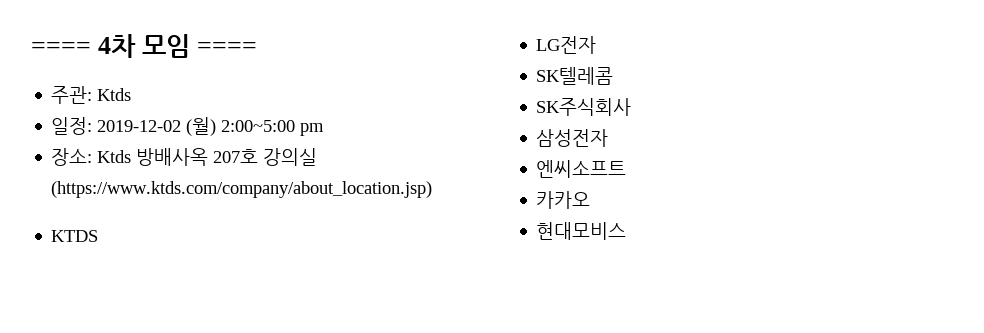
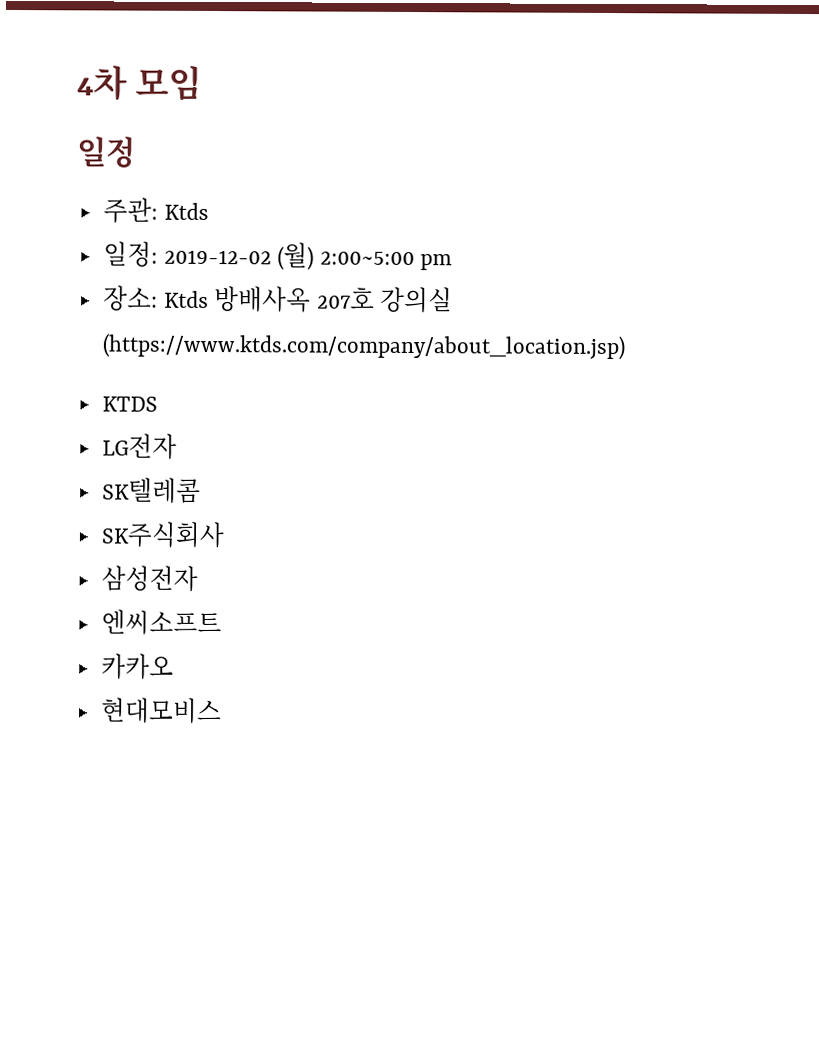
[31,42,91,54] ==== -> (77, 83) none
[197,42,258,54] ==== -> [76,136,135,168] // 일정

